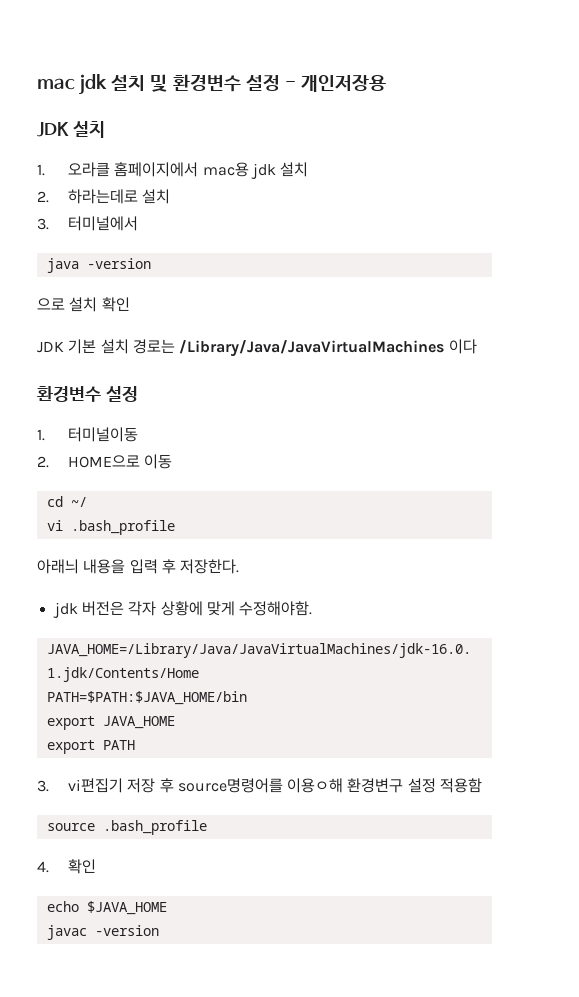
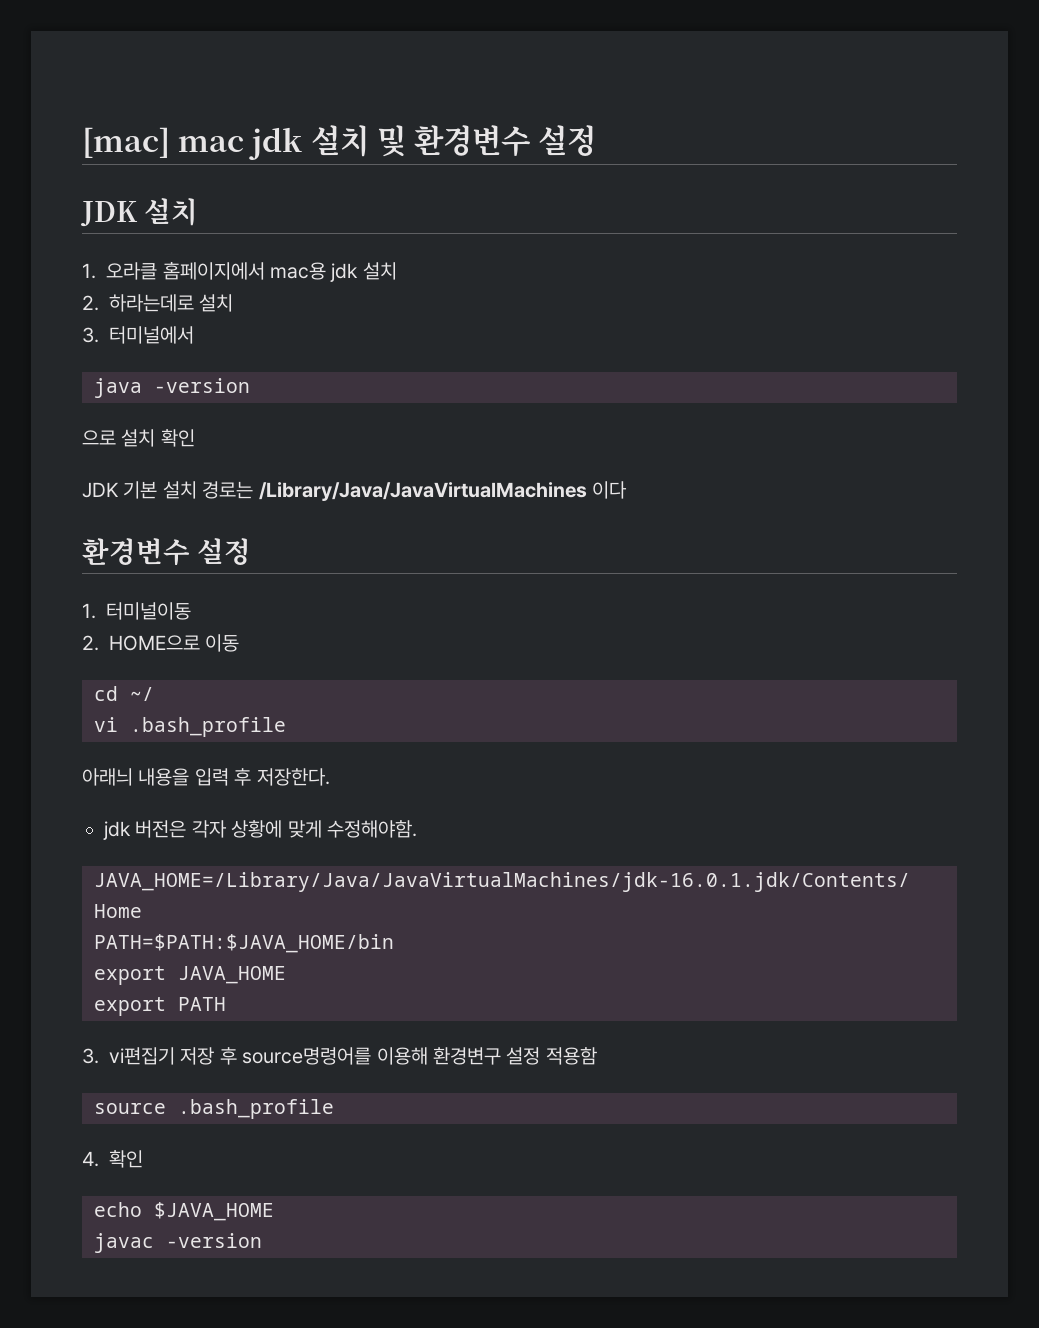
(37, 84) none -> [82,127,170,158] [mac]
[284,75,386,92] - 개인저장용 -> (597, 140) none
[287,778,344,793] 이용ㅇ해 -> [376,1047,428,1065] 이용해

